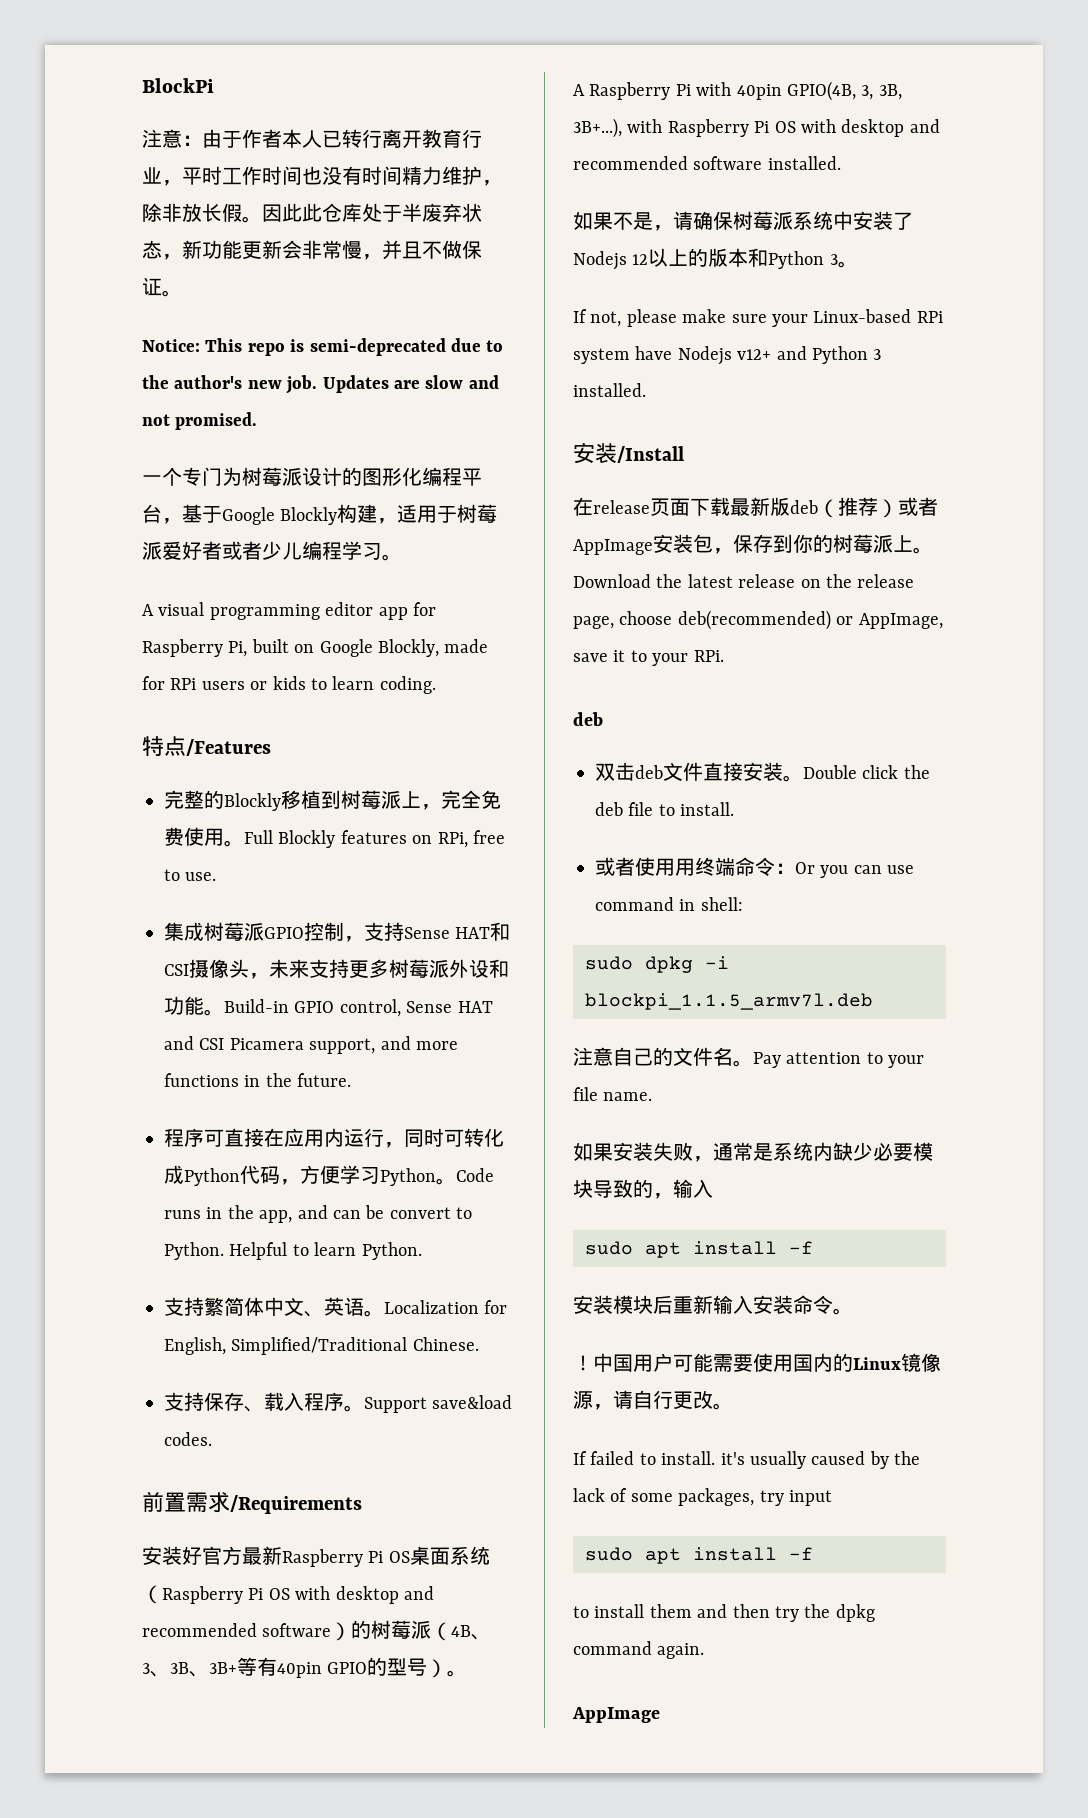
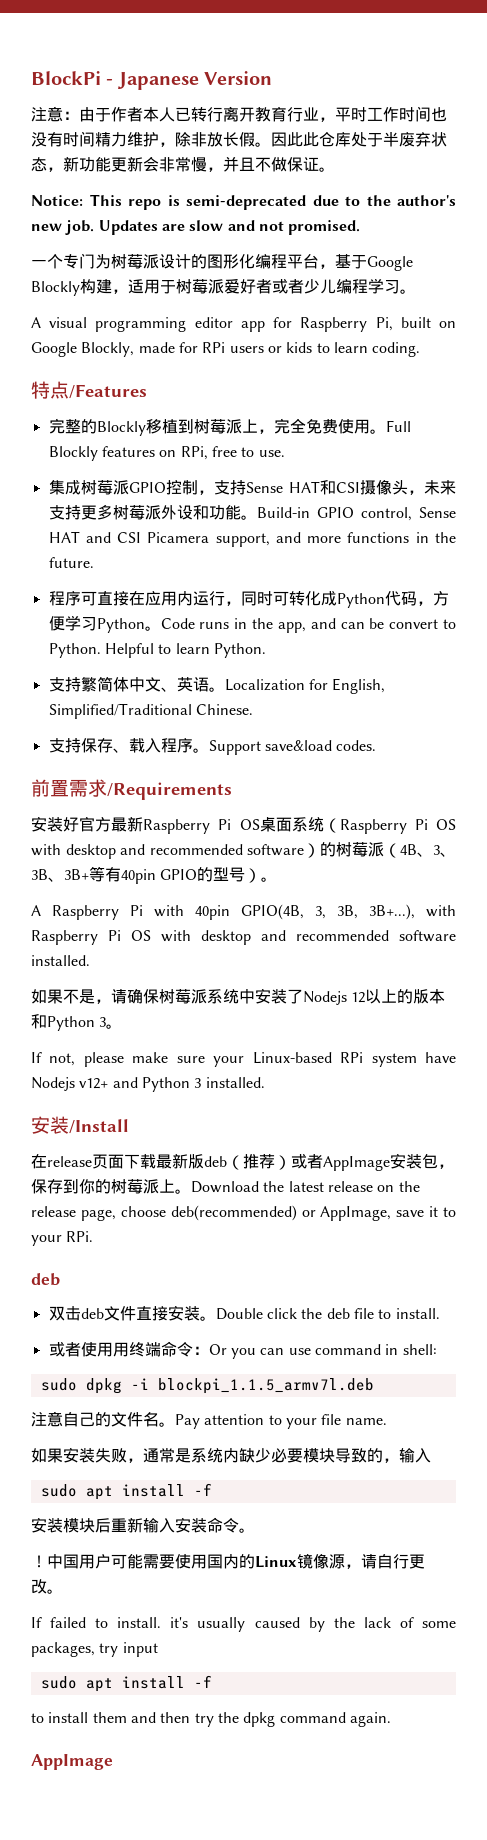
(214, 85) none -> [106,71,273,90] - Japanese Version

